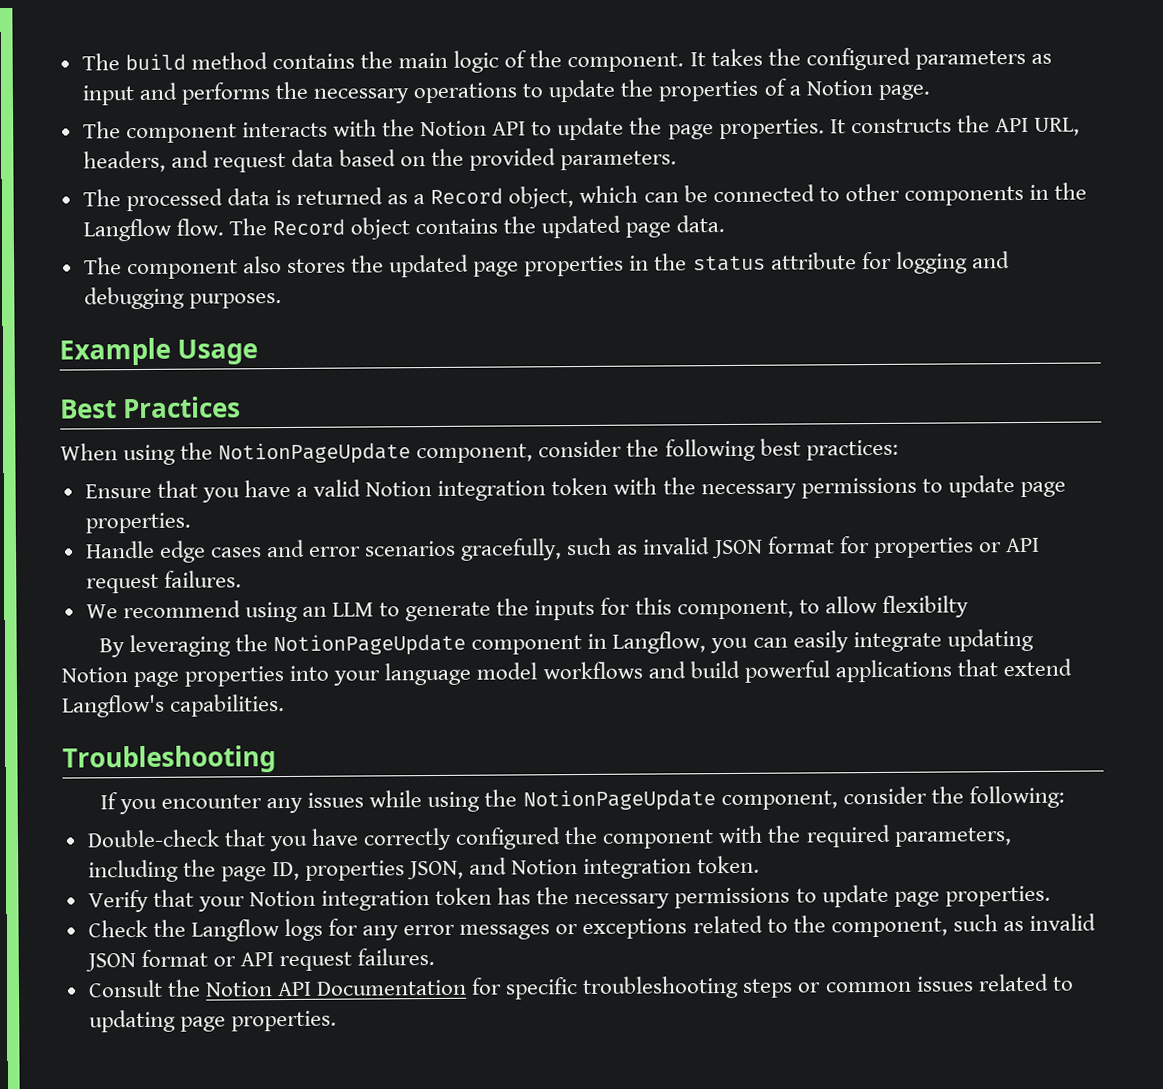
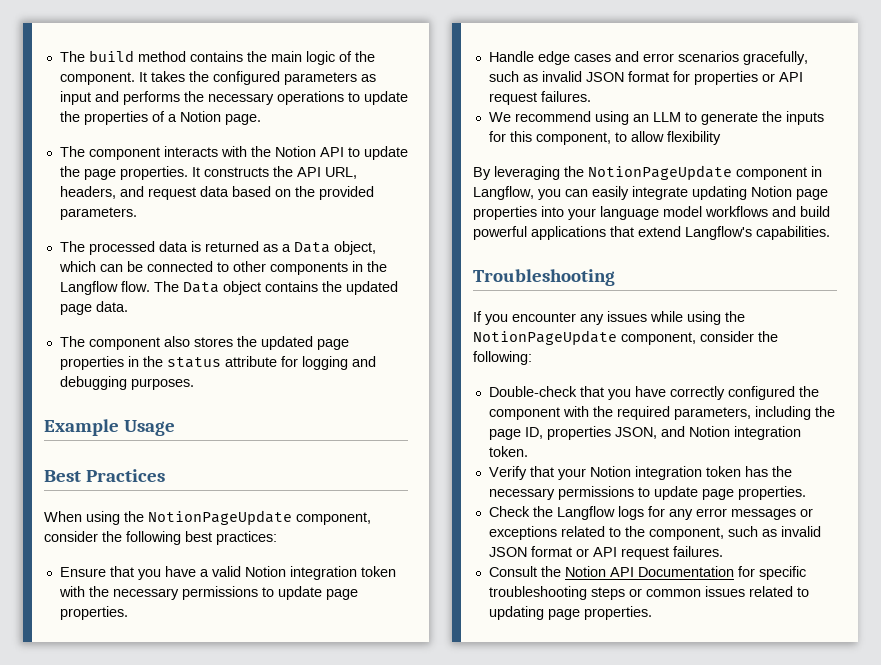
[430,187,504,205] Record -> [293,242,330,253] Data
[271,218,345,236] Record -> [182,282,219,293] Data
[881,595,969,618] flexibilty -> [666,131,721,145] flexibility

